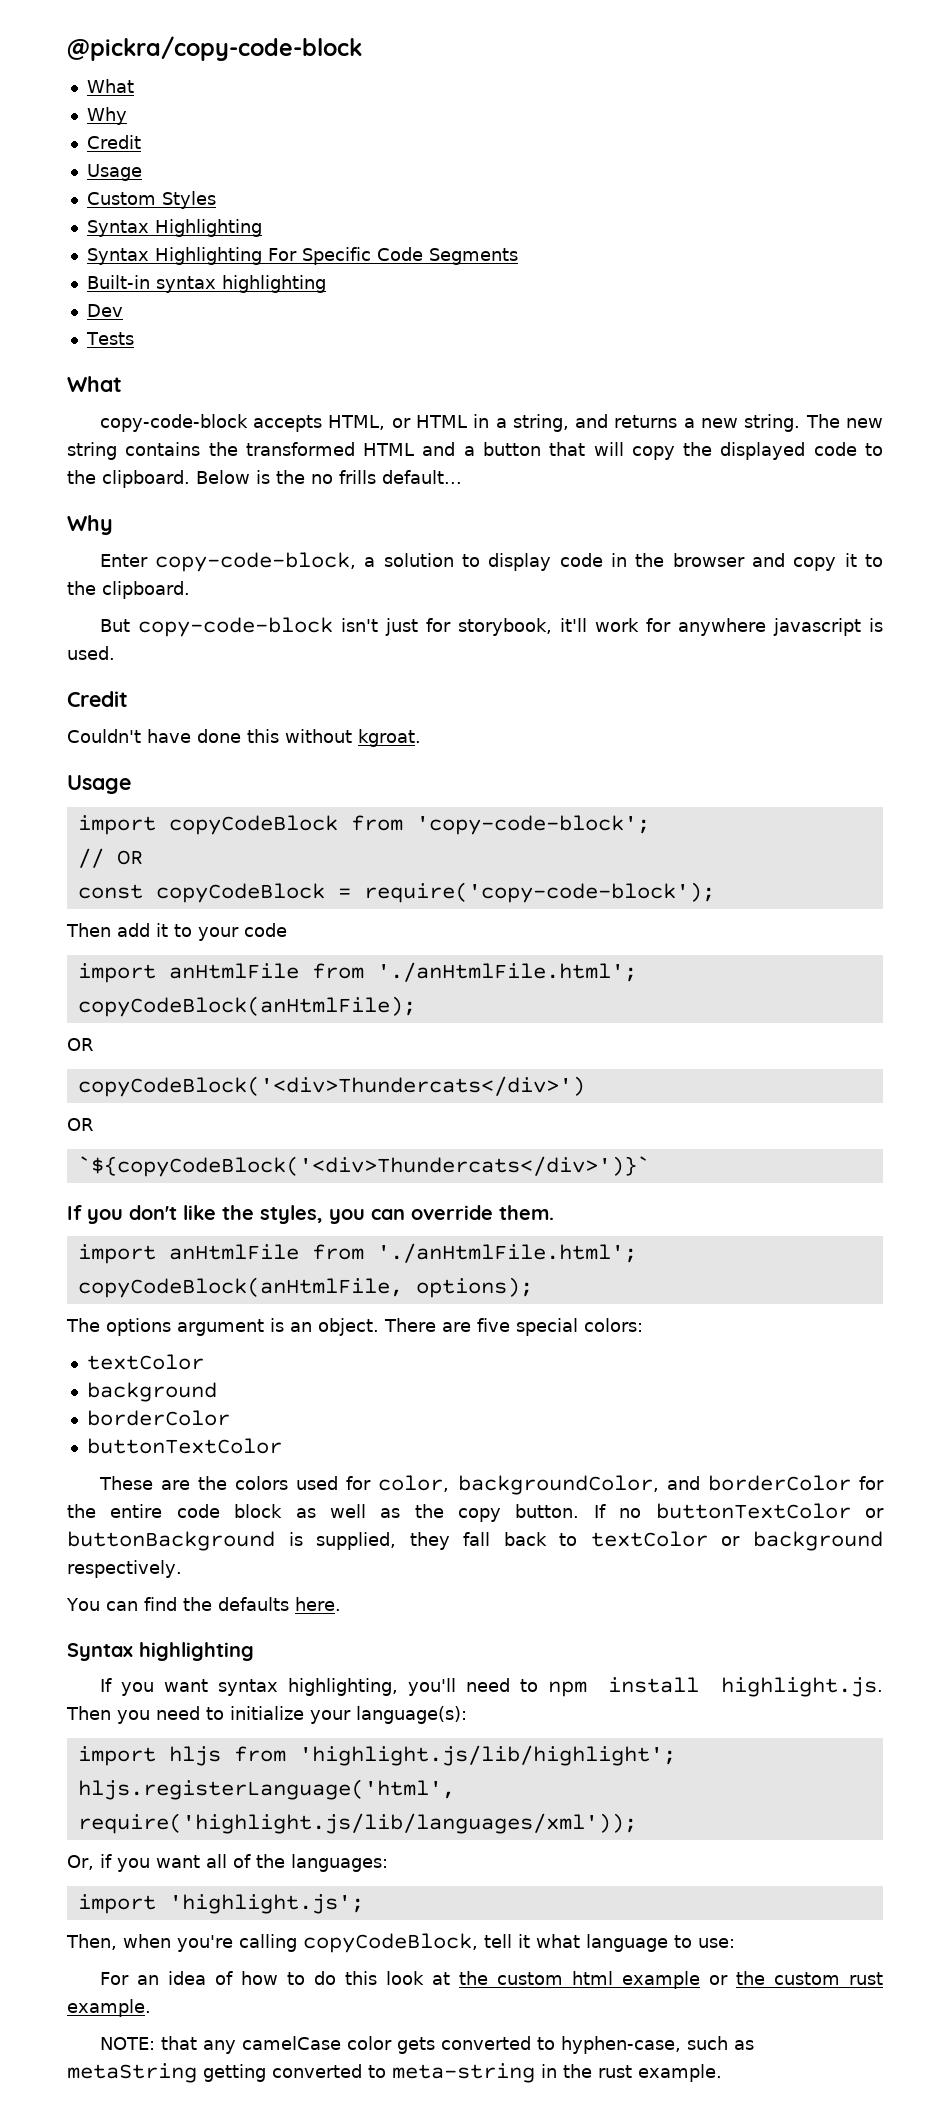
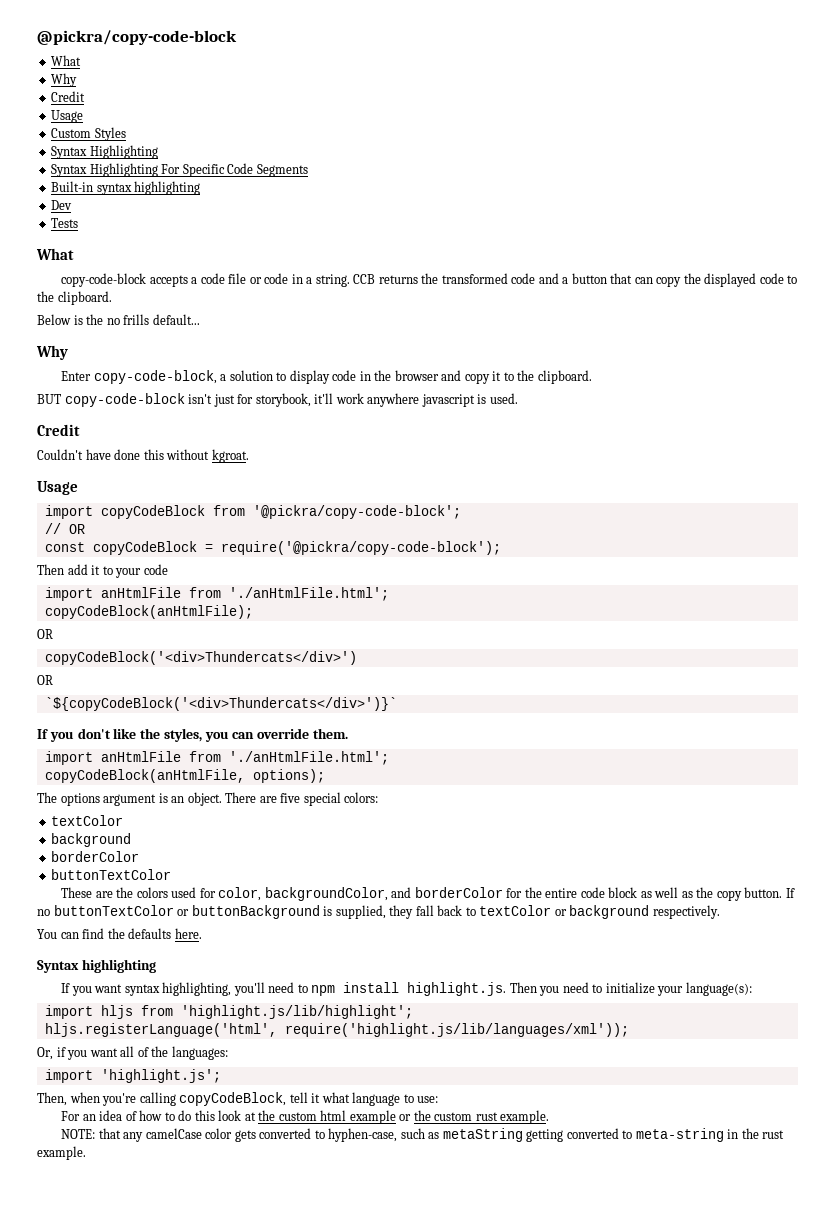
[328,414,883,432] [67,442,201,460] HTML, or HTML in a string, and returns a new string. The new string contains -> [191,273,418,287] a code file or code in a string. CCB returns
[363,443,415,456] HTML -> [511,273,536,284] code
[593,442,624,456] will -> [634,277,653,284] can
(190, 479) none -> (112, 298) //
[99,619,130,632] But -> [37,394,61,404] BUT
[645,618,671,632] for -> (364, 398) none
[415,815,650,835] 'copy-code-block'; -> [252,505,461,519] '@pickra/copy-code-block';
[363,882,715,903] require('copy-code-block'); -> [220,541,501,555] require('@pickra/copy-code-block');

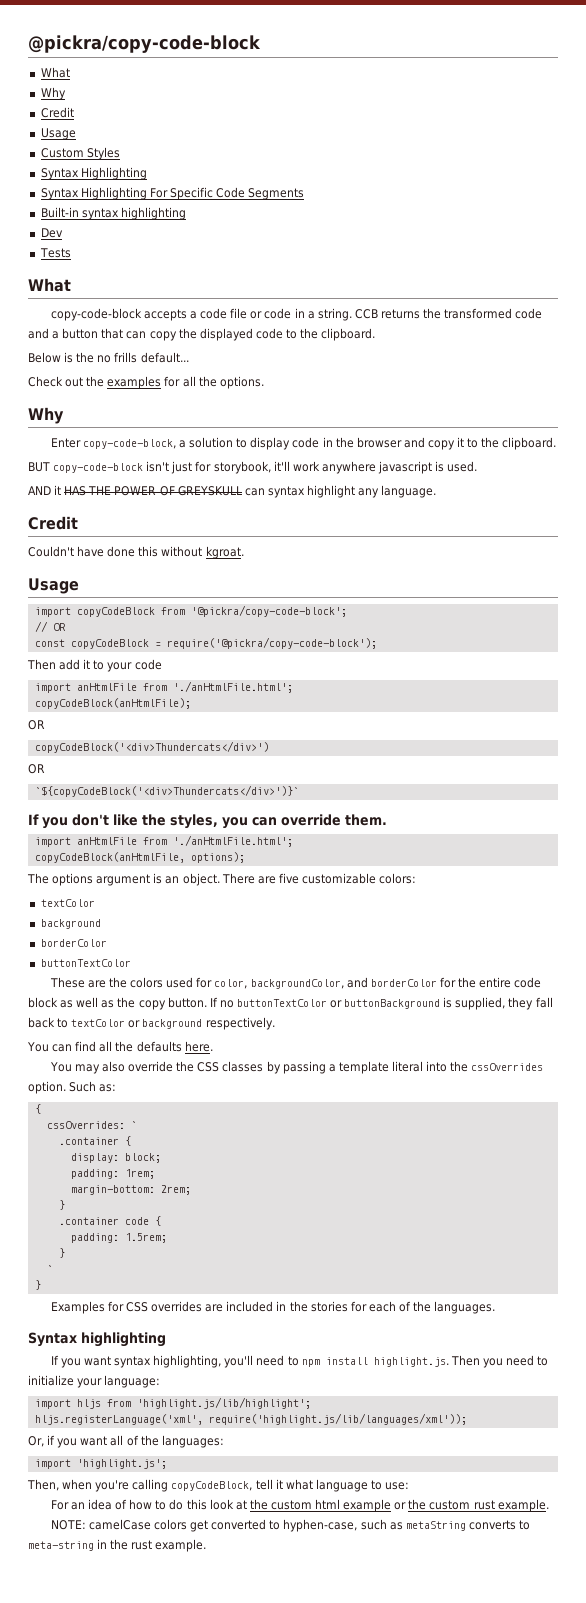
(200, 319) none -> [28,376,264,389] // Check out the examples for all the options.
(518, 398) none -> [28,485,437,498] // AND it HAS THE POWER OF GREYSKULL can syntax highlight any language.
[303,792,341,806] special -> [301,873,376,884] customizable
(105, 933) none -> [99,1041,113,1052] all
(202, 933) none -> [49,1061,544,1074] [28,1081,117,1094] [34,1104,41,1114] [46,1121,137,1129] [58,1136,131,1146] [70,1153,161,1163] [70,1169,155,1179] [70,1185,191,1195] [58,1200,65,1210] [58,1216,161,1226] [70,1233,167,1243] [58,1248,65,1258] [46,1265,53,1273] [34,1280,41,1290] [50,1301,496,1314] // You may also override the CSS classes by passing a template literal into the cssOverrides option. Such as: // { // cssOverrides: ` // .container { // display: block; // padding: 1rem; // margin-bottom: 2rem; // } // .container code { // padding: 1.5rem; // } // ` // } // Examples for CSS overrides are included in the stories for each of the languages.
[685,982,752,996] language(s): -> [104,1375,161,1388] language:
[44,1023,277,1037] hljs.registerLanguage('html', -> [34,1414,203,1425] hljs.registerLanguage('xml',
[98,1128,256,1142] that any camelCase color gets -> [88,1519,209,1532] camelCase colors get
[526,1128,619,1142] getting converted -> [468,1520,516,1530] converts

